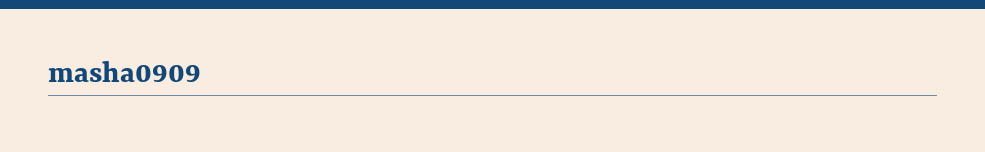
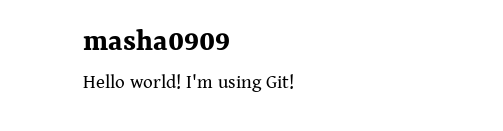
(201, 71) none -> [83,74,294,92] // Hello world! I'm using Git!

